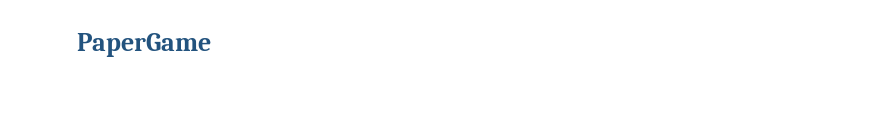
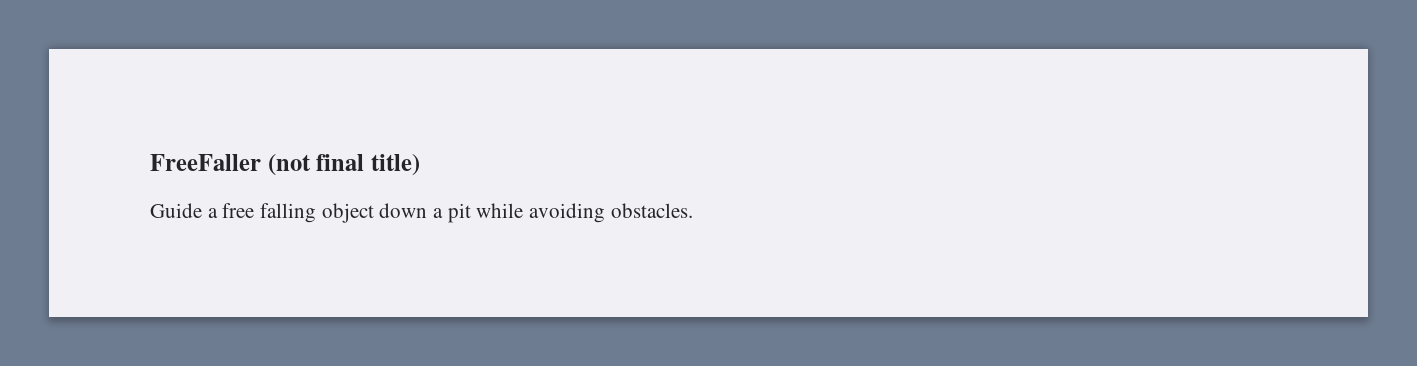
[77,33,211,57] PaperGame -> [150,154,420,176] [150,203,693,223] FreeFaller (not final title) // Guide a free falling object down a pit while avoiding obstacles.

